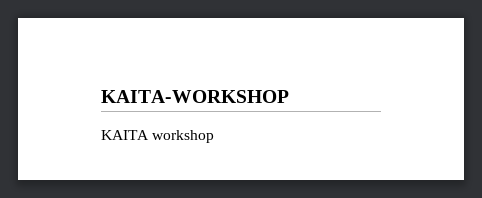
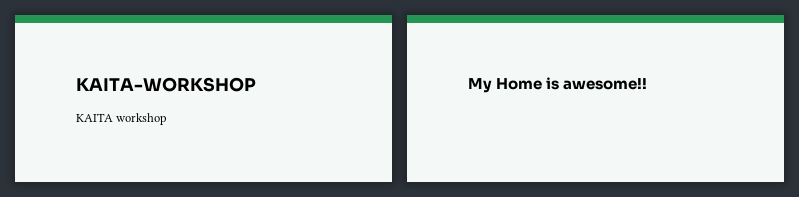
(215, 136) none -> [468,77,648,93] // My Home is awesome!!

